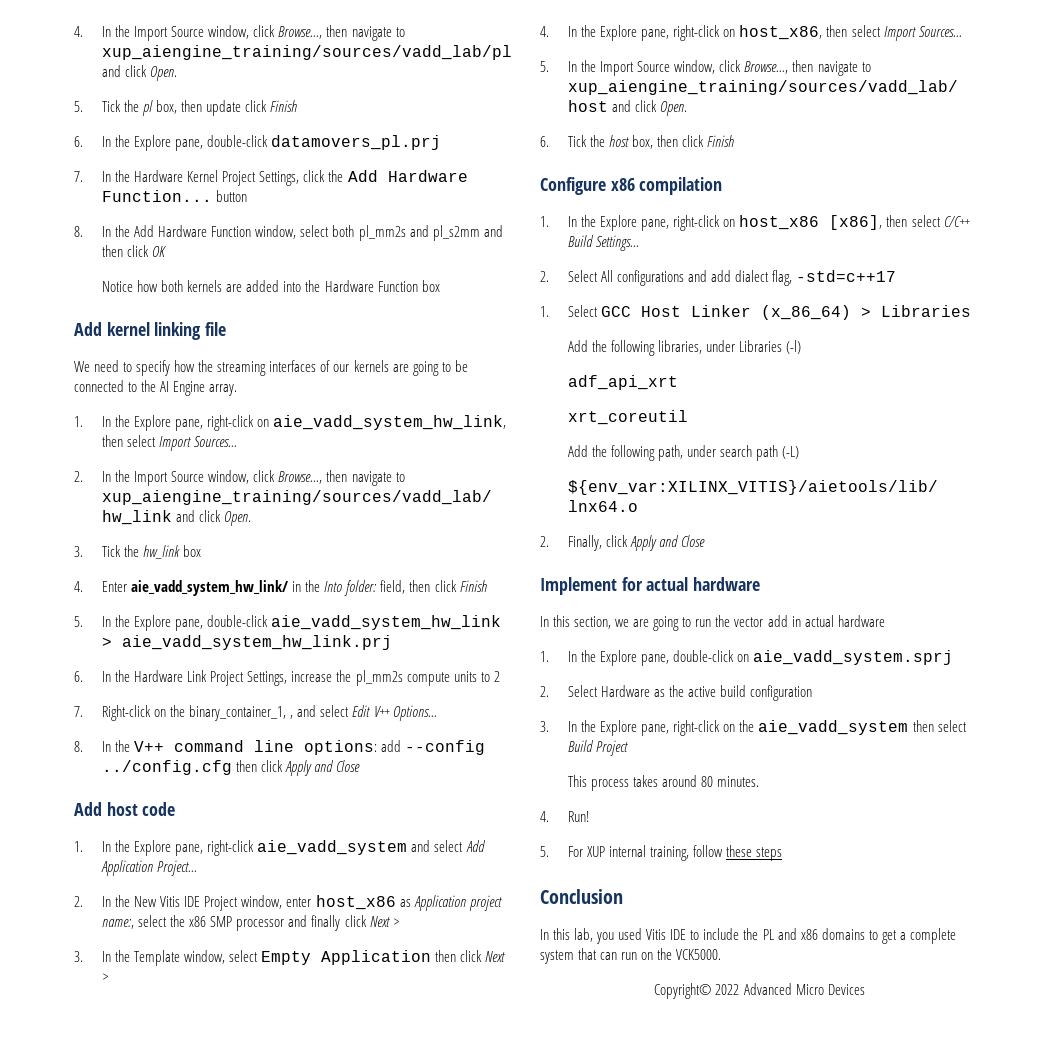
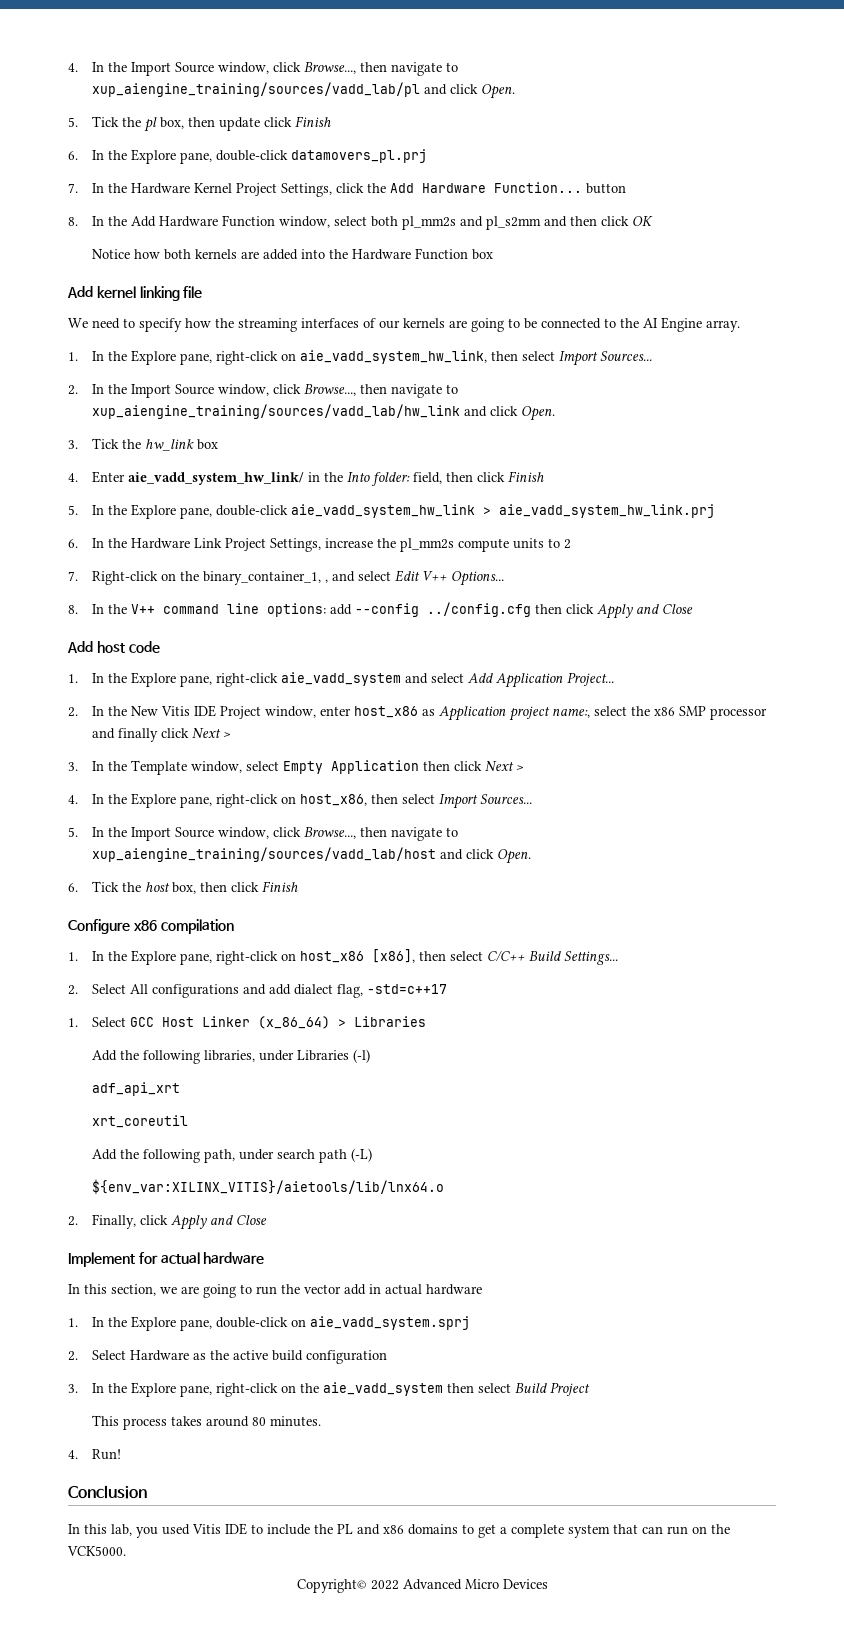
[540,845,783,861] // 5. For XUP internal training, follow these steps -> (122, 1454) none

